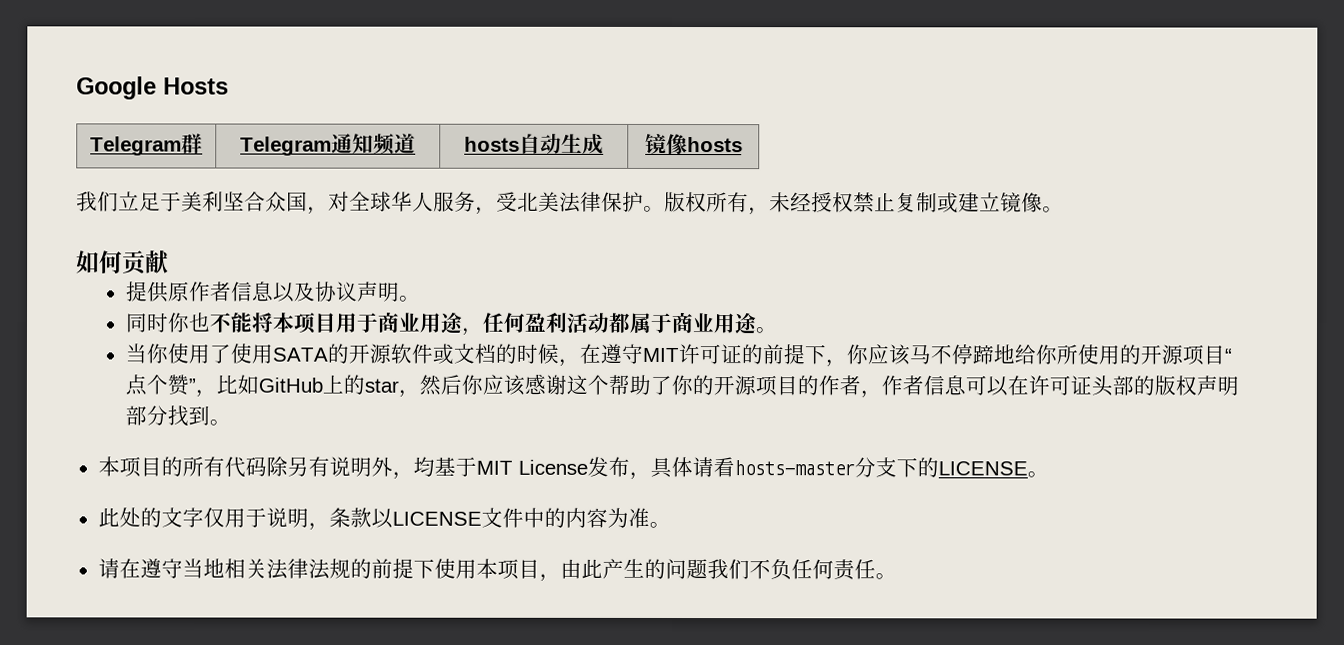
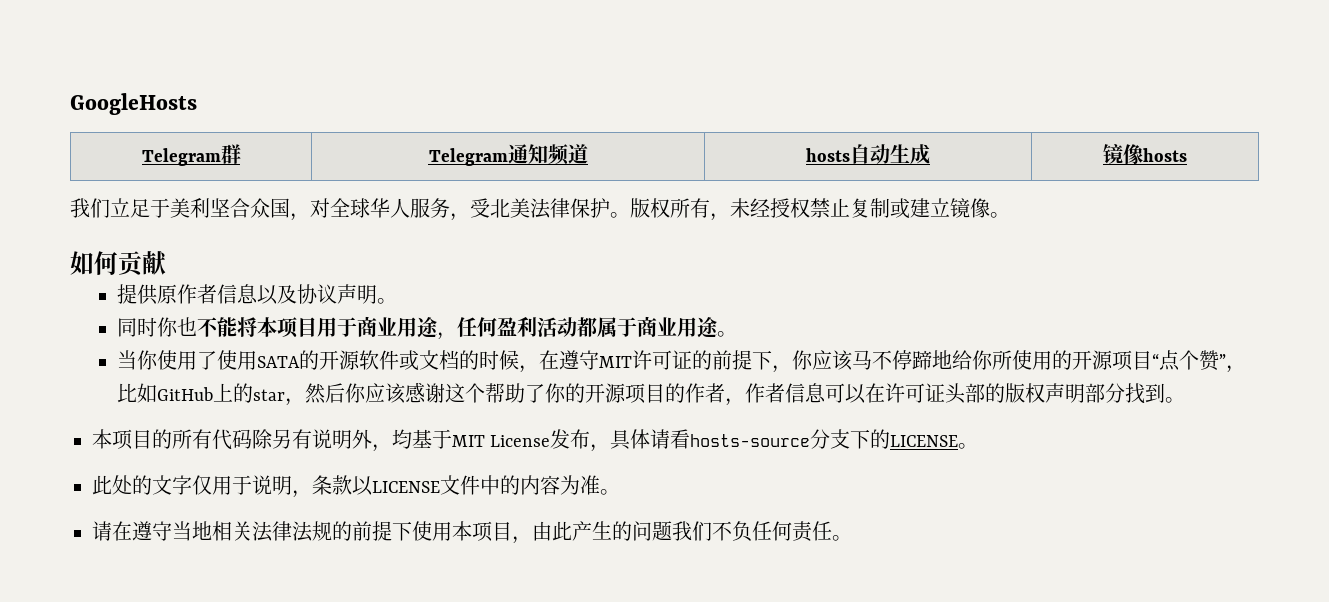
[76,76,229,100] Google Hosts -> [70,93,197,115] GoogleHosts
[733,460,855,476] hosts-master -> [690,434,811,447] hosts-source

